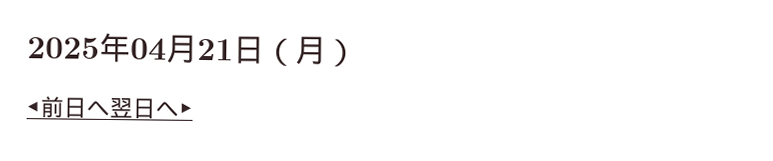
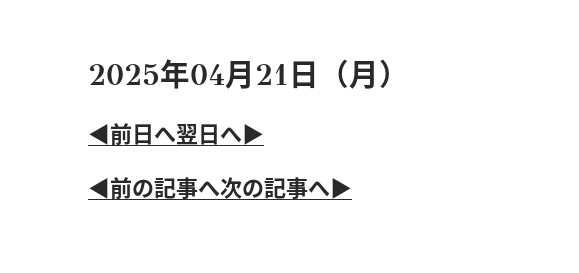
(193, 109) none -> [88,177,352,199] // ◀前の記事へ次の記事へ▶

